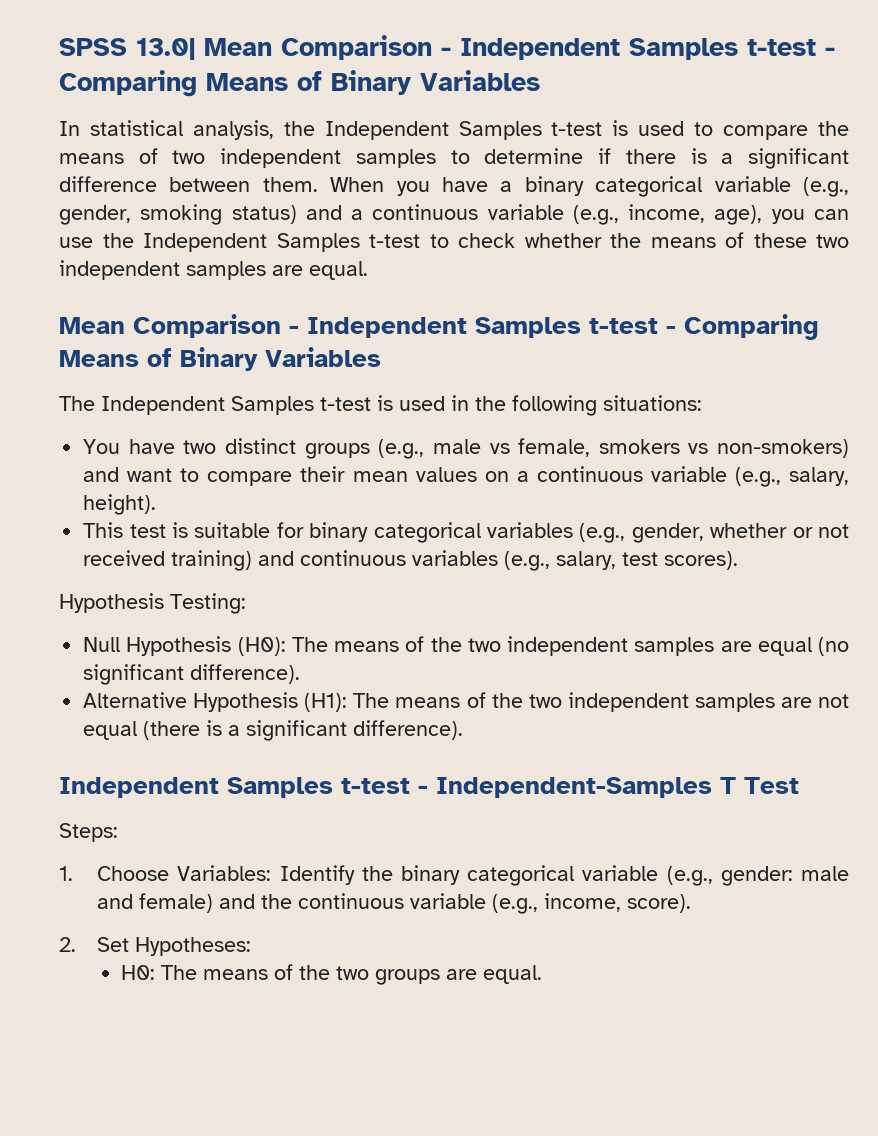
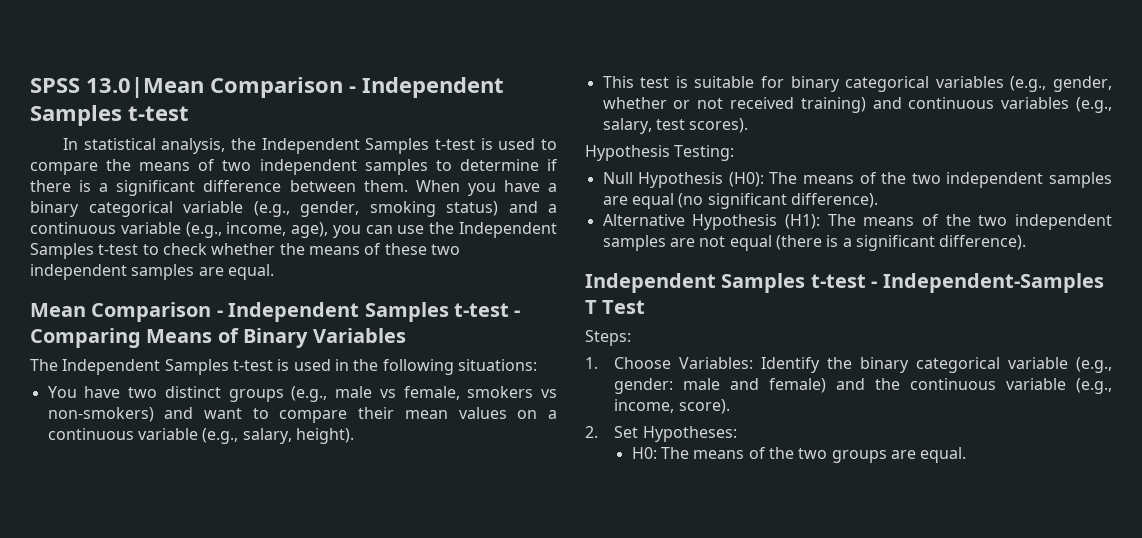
[136,35,835,60] [59,70,540,97] 13.0| Mean Comparison - Independent Samples t-test - Comparing Means of Binary Variables -> [86,77,504,98] [30,105,189,126] 13.0|Mean Comparison - Independent Samples t-test

